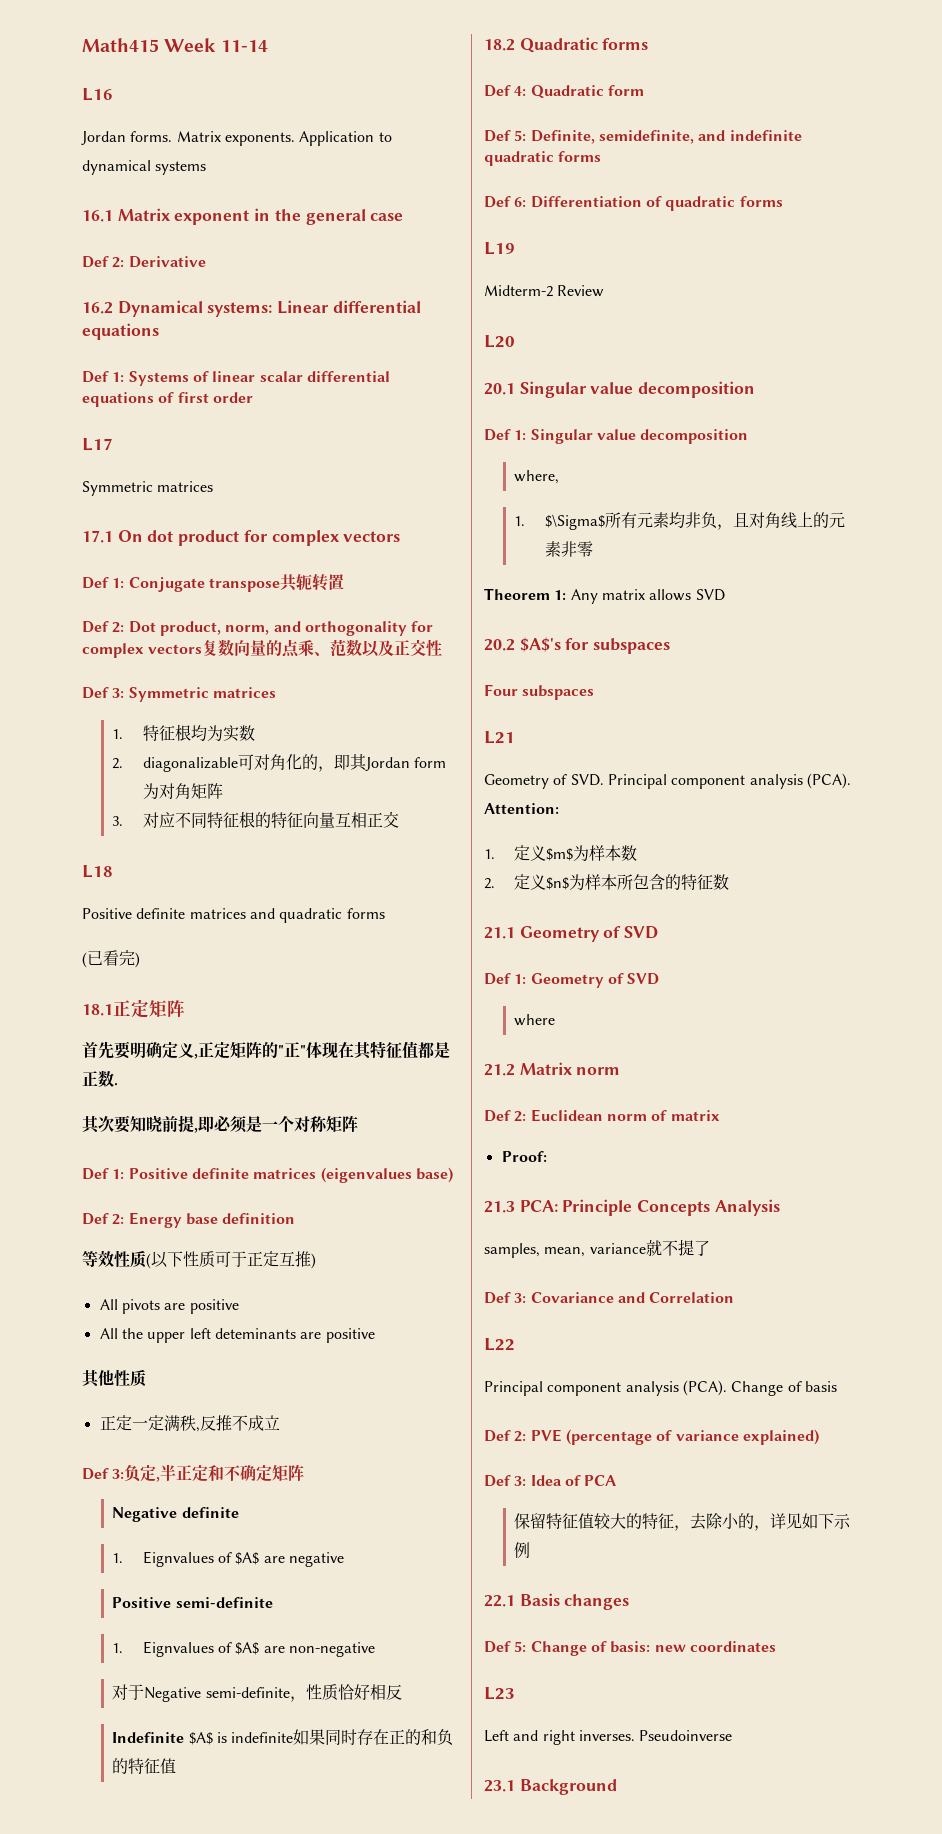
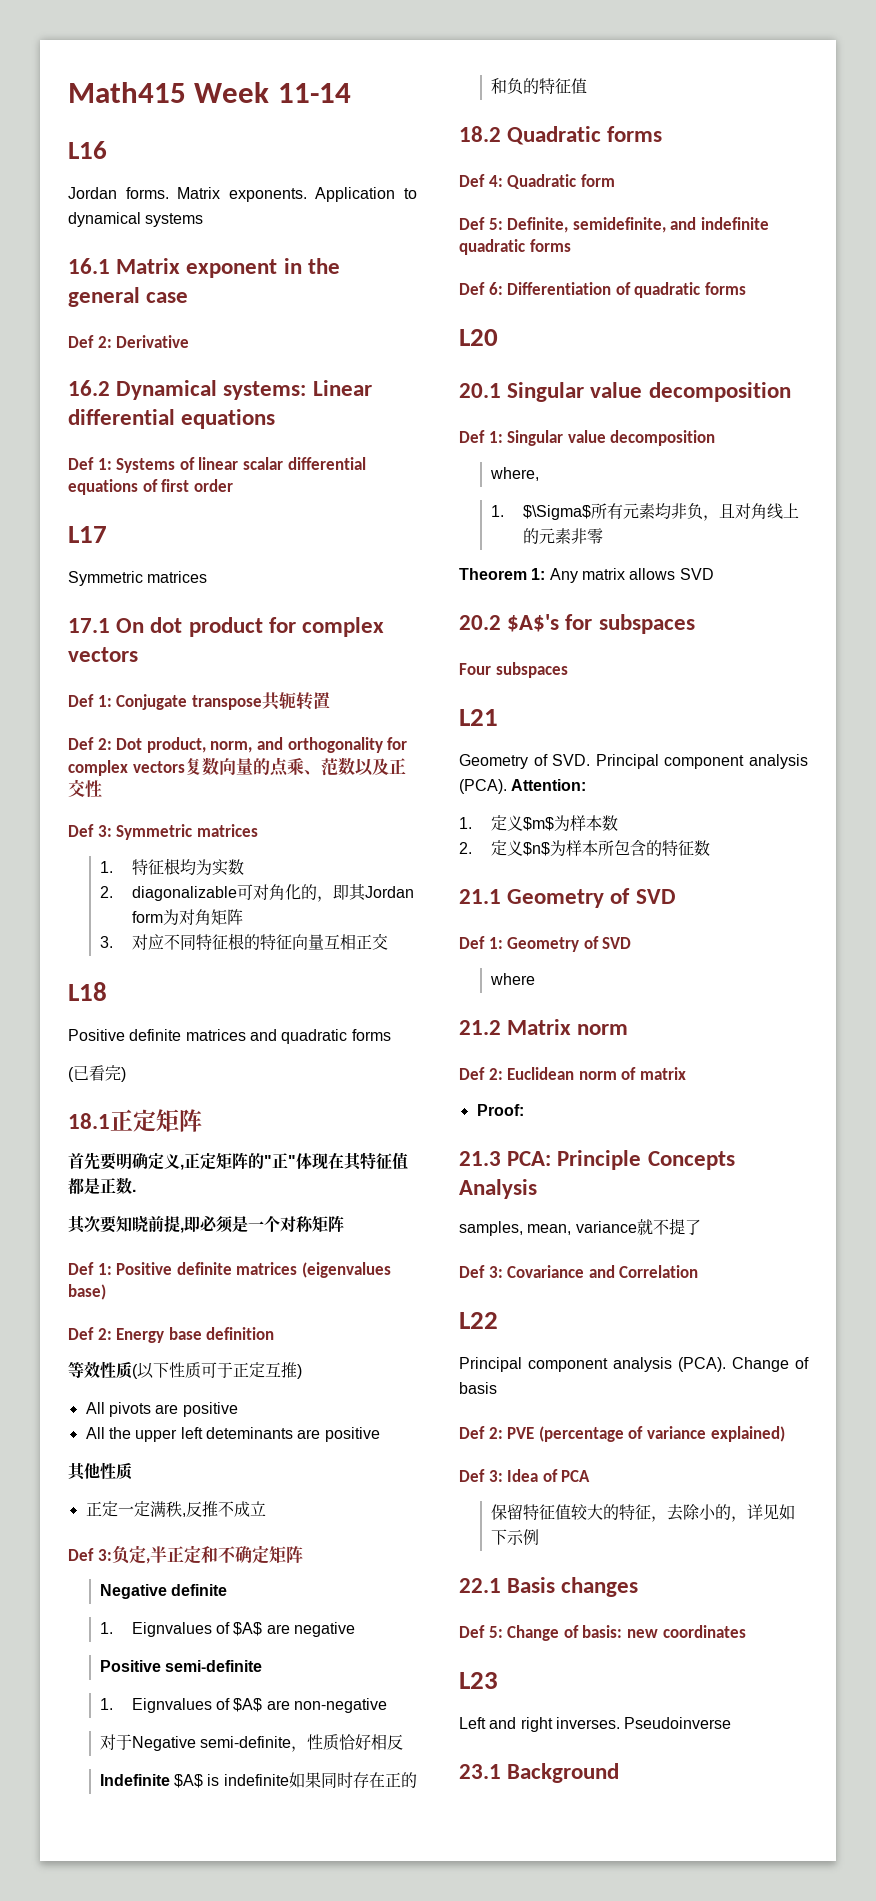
[484,242,515,255] [484,285,605,297] // L19 // Midterm-2 Review -> (746, 288) none

